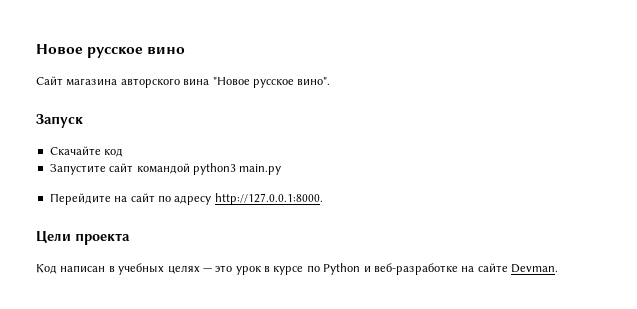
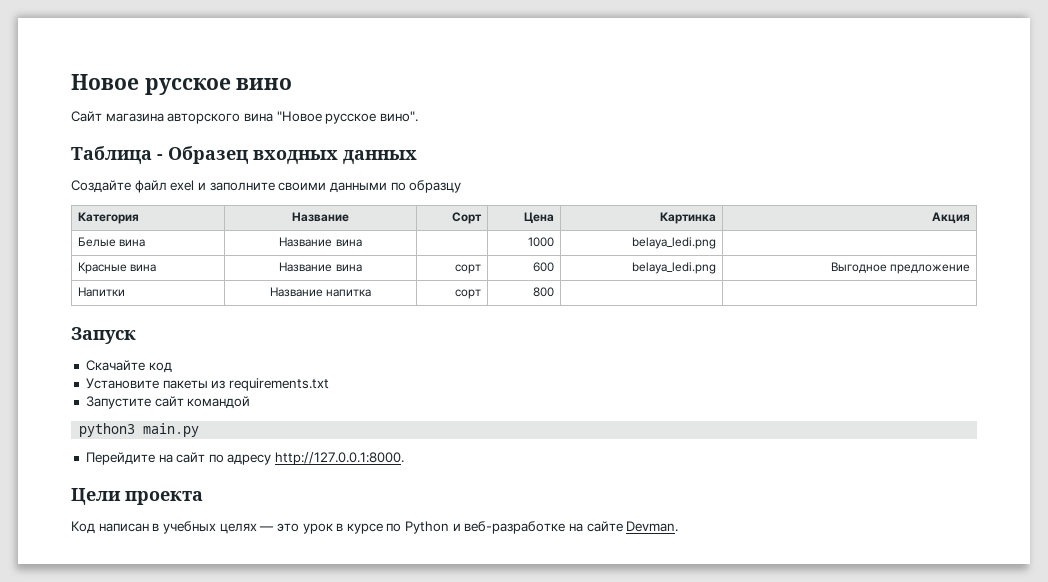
(331, 81) none -> [71,146,417,164] [71,180,462,193] [77,212,139,224] [292,212,349,222] [452,212,483,224] [524,212,555,224] [660,212,717,224] [932,212,971,224] [77,237,146,247] [279,237,362,247] [528,237,555,247] [632,237,717,249] [77,262,157,274] [279,262,362,272] [455,264,482,274] [533,262,555,272] [632,262,717,274] [830,262,971,274] [77,287,125,297] [269,287,372,297] [455,289,482,299] [533,287,555,297] // Таблица - Образец входных данных // Создайте файл exel и заполните своими данными по образцу // Категория | Название | Сорт | Цена | Картинка | Акция // Белые вина | Название вина | | 1000 | belaya_ledi.png | // Красные вина | Название вина | сорт | 600 | belaya_ledi.png | Выгодное предложение // Напитки | Название напитка | сорт | 800 | |
(124, 152) none -> [85,378,329,391] // Установите пакеты из requirements.txt
(190, 168) none -> (251, 402) //

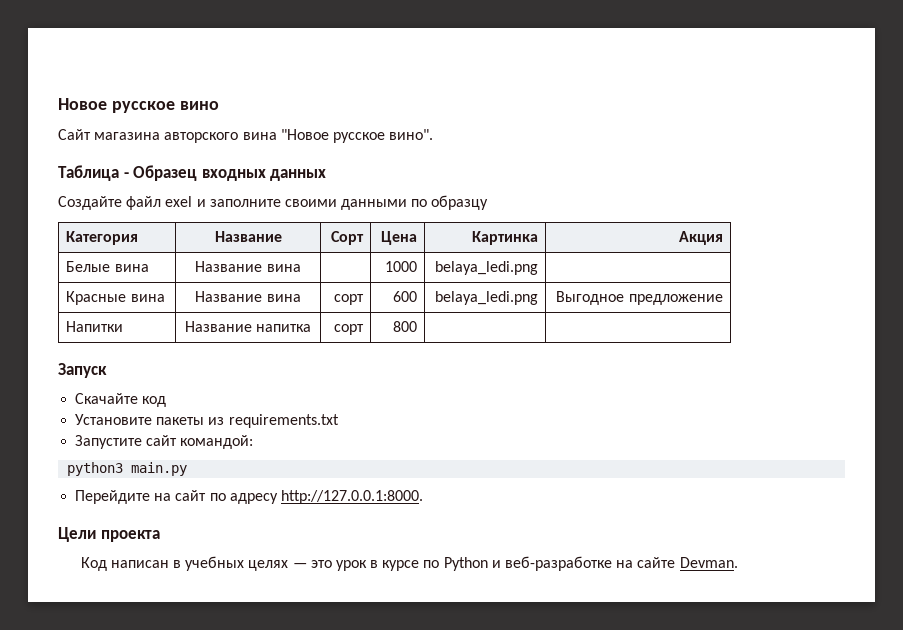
[187,396,251,409] командой -> [180,435,254,449] командой:

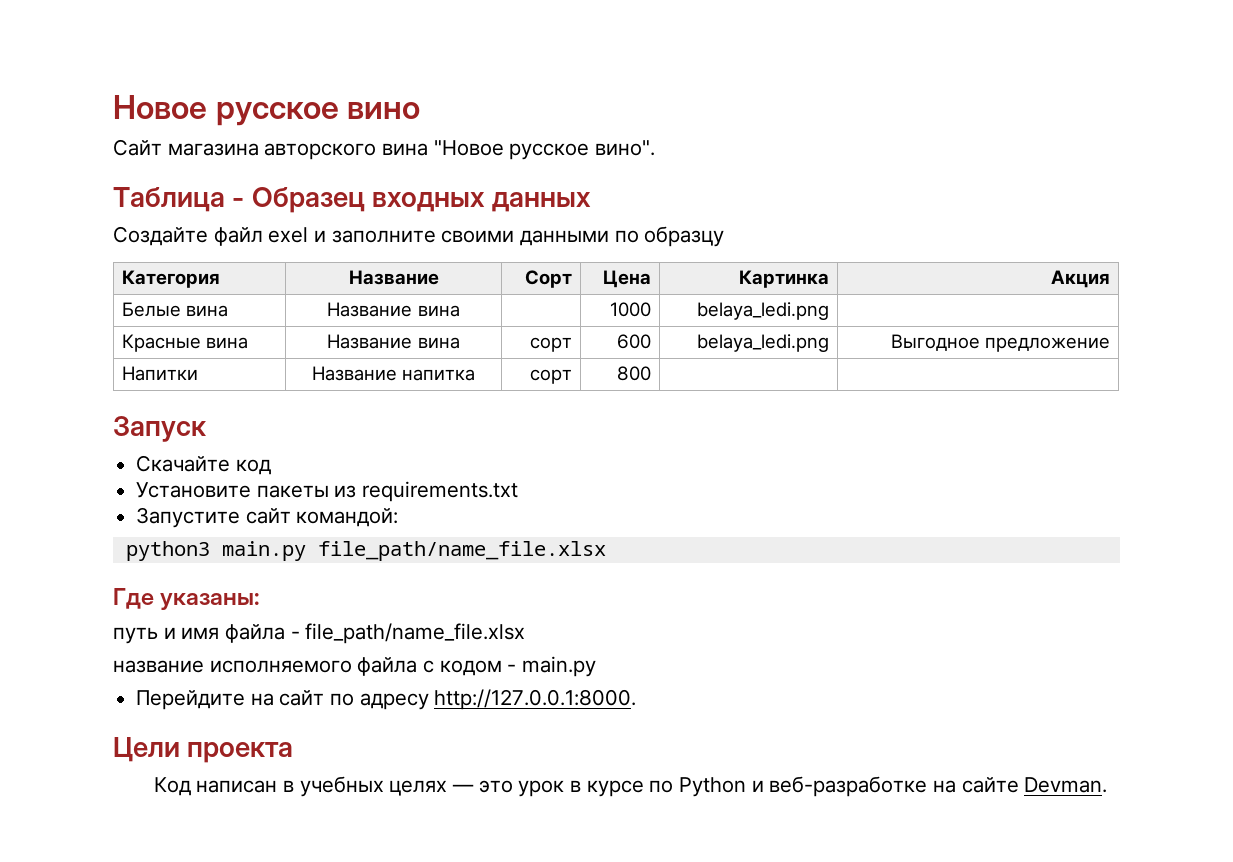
(188, 469) none -> [317,541,606,561] [113,588,261,610] [113,623,526,644] [113,656,597,677] file_path/name_file.xlsx // Где указаны: // путь и имя файла - file_path/name_file.xlsx // название исполняемого файла с кодом - main.py

